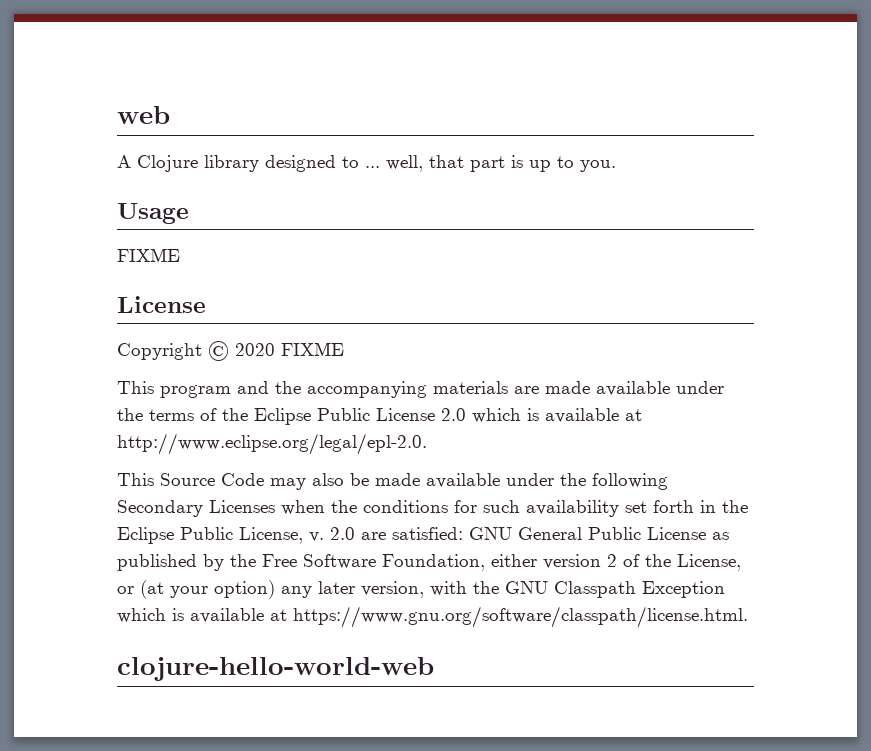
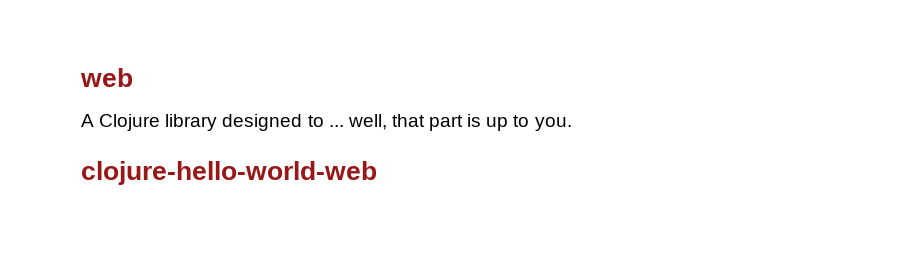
[117,203,189,224] [117,248,180,262] [117,296,206,313] [117,341,344,361] [117,381,724,398] [117,408,642,425] [117,433,427,455] [117,473,668,490] [117,500,748,517] [117,527,729,544] [117,554,741,571] [117,580,725,599] [117,606,748,628] // Usage // FIXME // License // Copyright © 2020 FIXME // This program and the accompanying materials are made available under the terms of the Eclipse Public License 2.0 which is available at http://www.eclipse.org/legal/epl-2.0. // This Source Code may also be made available under the following Secondary Licenses when the conditions for such availability set forth in the Eclipse Public License, v. 2.0 are satisfied: GNU General Public License as published by the Free Software Foundation, either version 2 of the License, or (at your option) any later version, with the GNU Classpath Exception which is available at https://www.gnu.org/software/classpath/license.html. -> (572, 124) none

